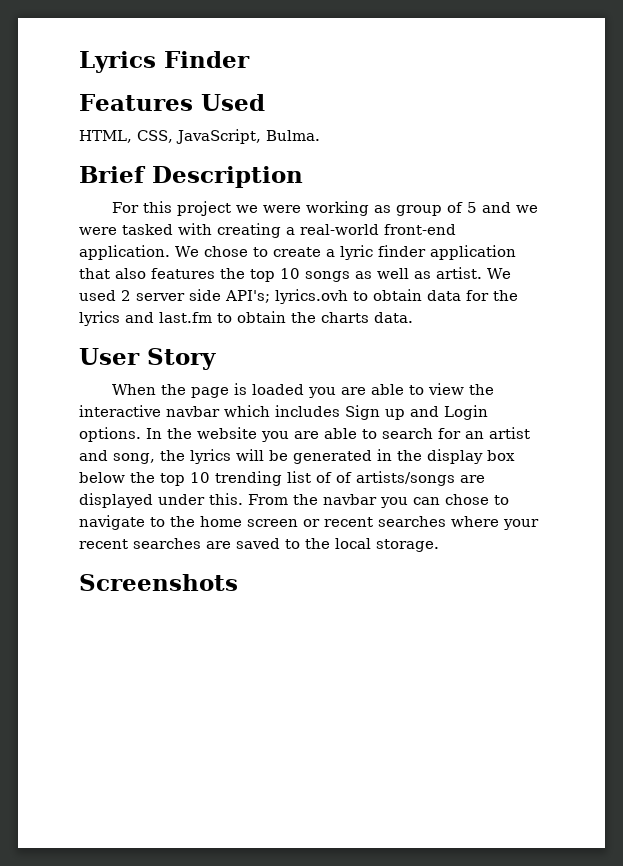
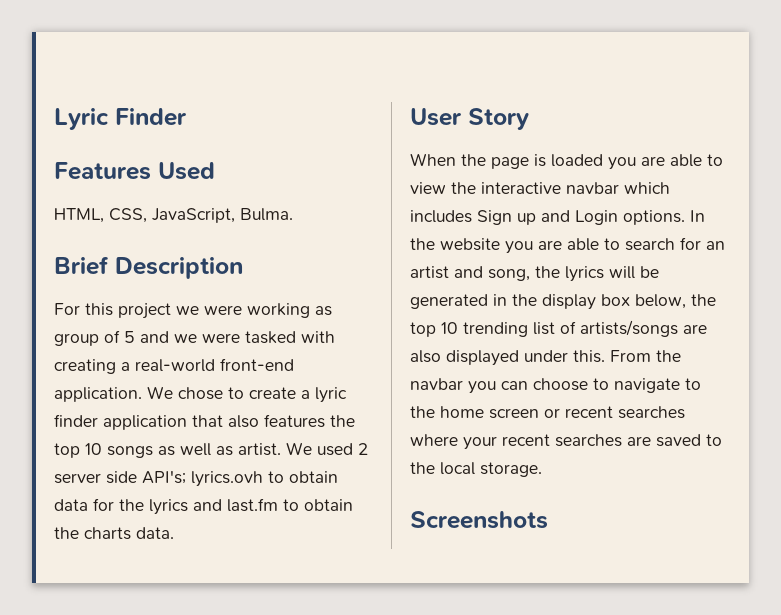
[79,51,156,73] Lyrics -> [54,108,109,130] Lyric
[79,472,125,483] below -> [635,294,686,309] below,
[336,472,352,483] of -> (576, 327) none
(485, 479) none -> [410,350,441,363] also
[445,494,489,505] chose -> [533,378,588,391] choose

